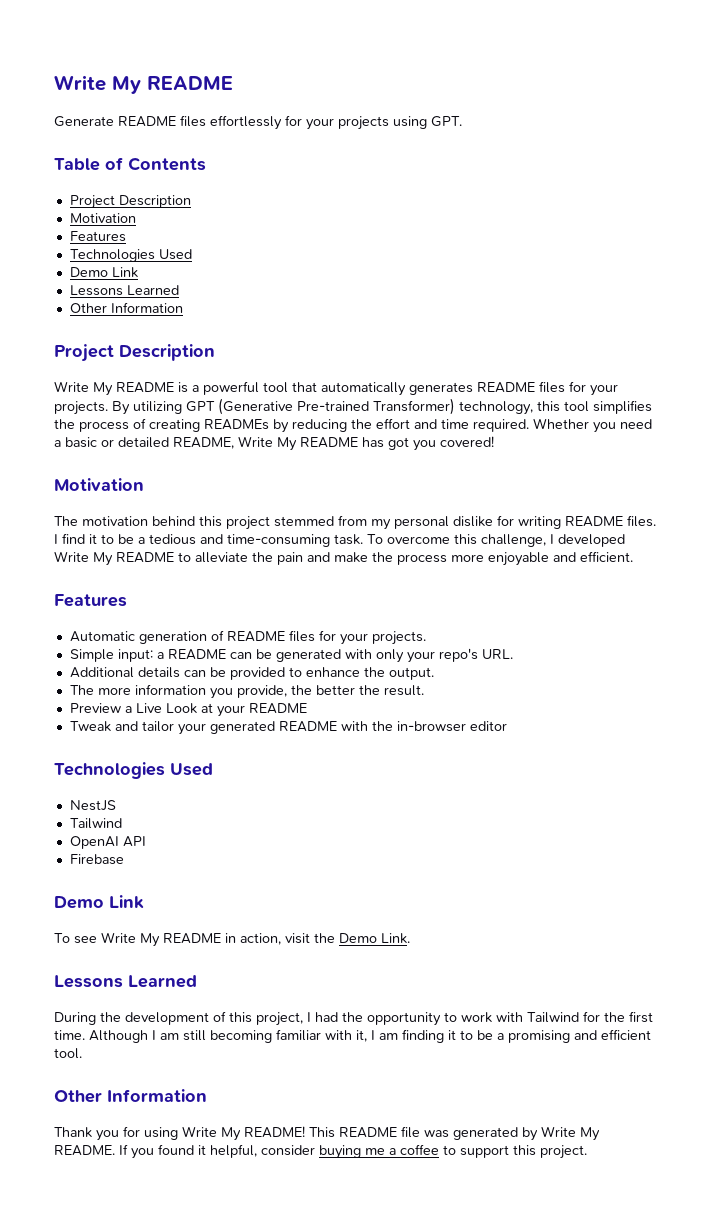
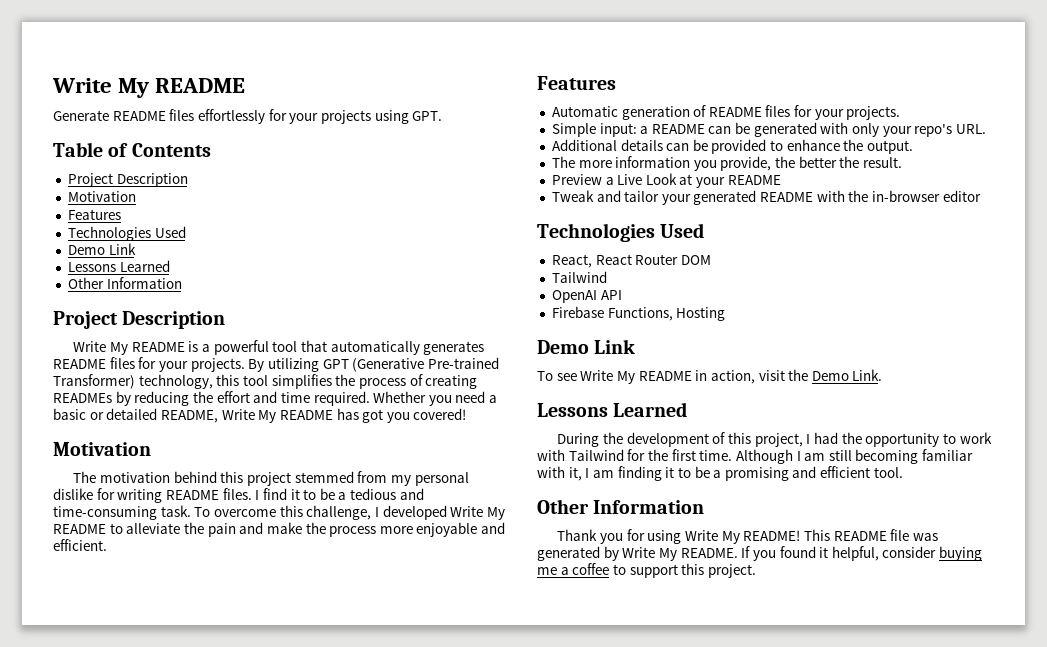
[69,800,116,811] NestJS -> [551,254,711,268] React, React Router DOM
(124, 859) none -> [607,307,726,321] Functions, Hosting

